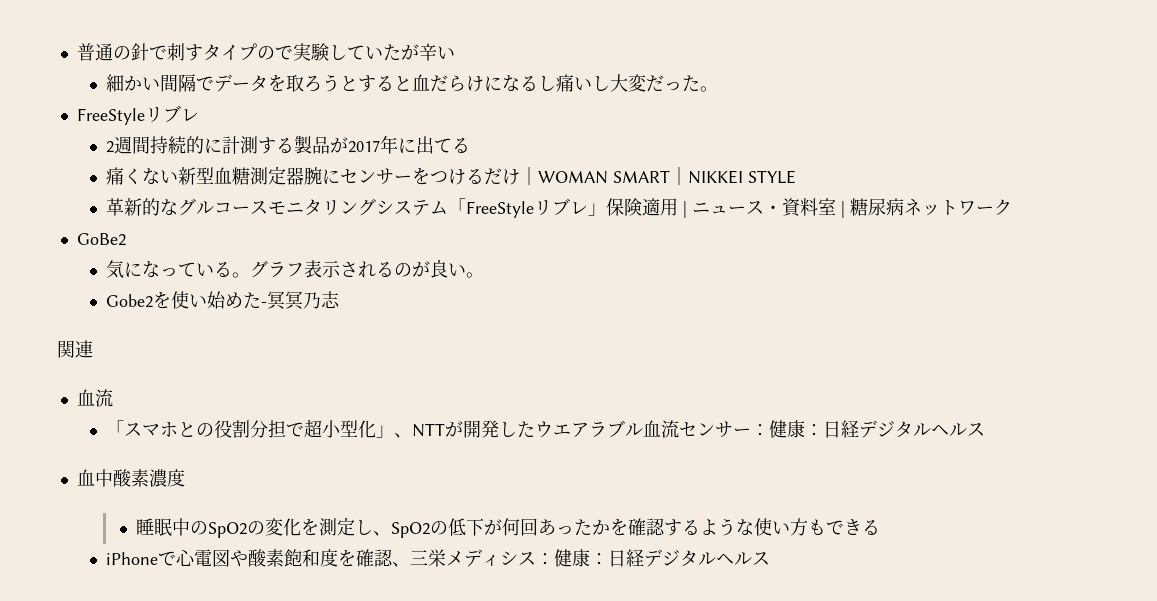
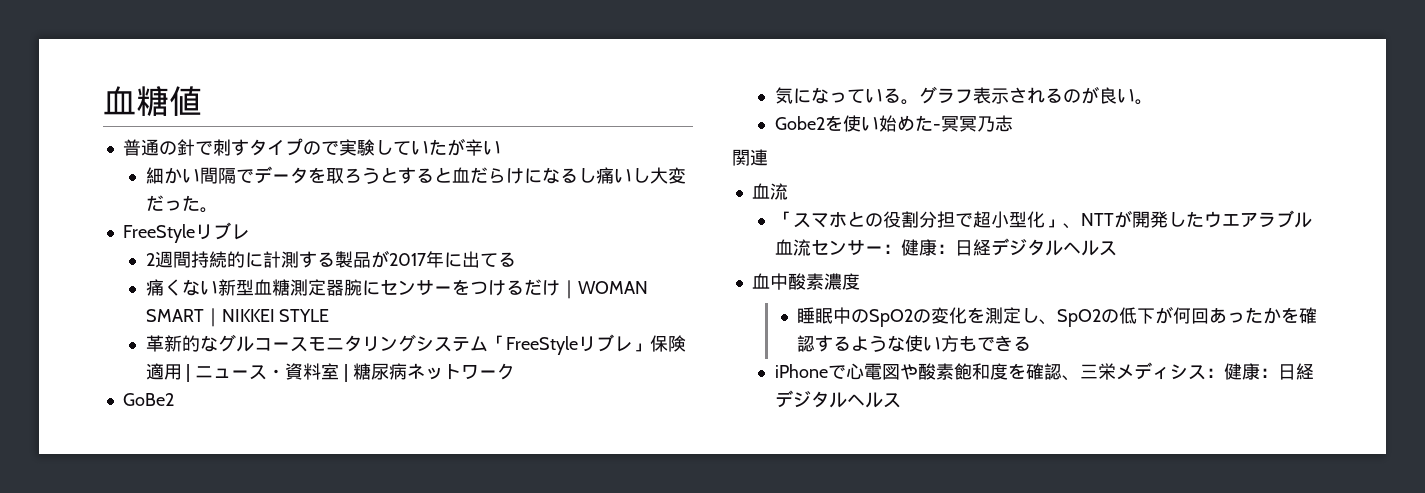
(76, 52) none -> [103,86,202,116] 血糖値 //

